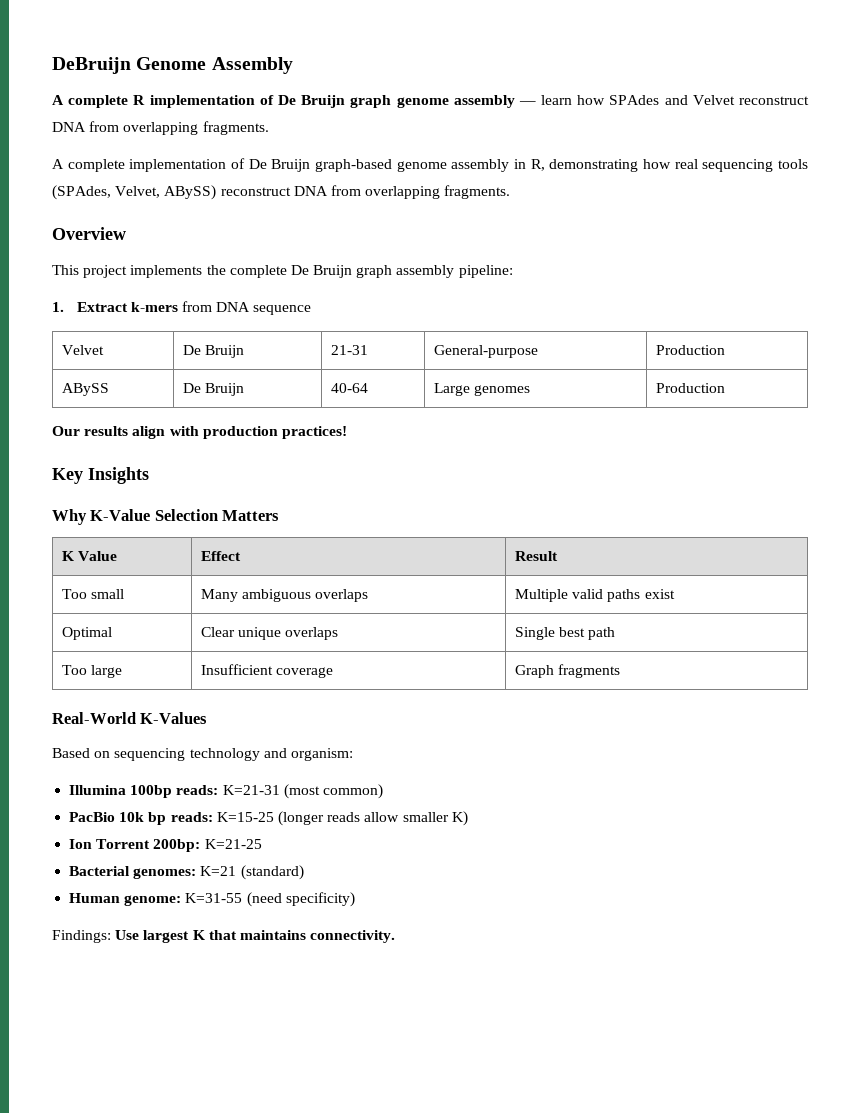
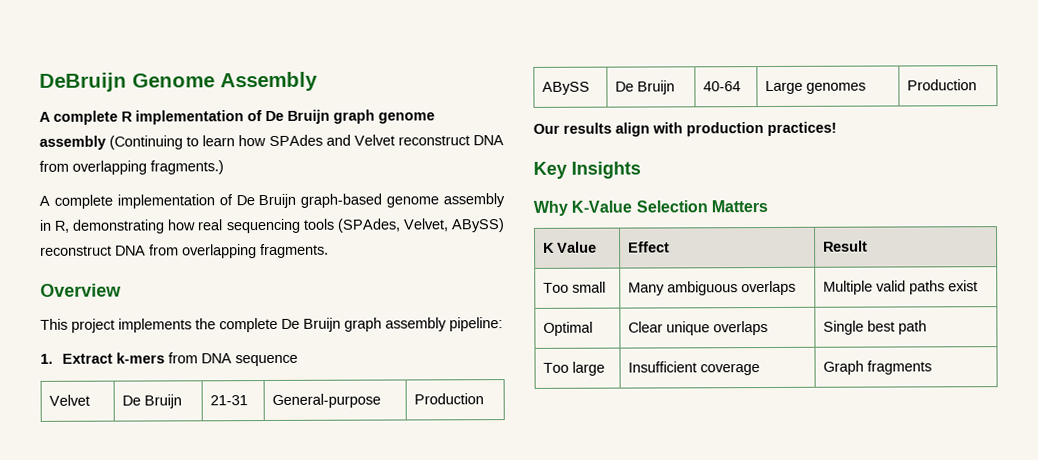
[518,101,536,105] — -> [109,135,200,150] (Continuing to
[202,121,269,135] fragments. -> [150,160,224,175] fragments.)
[52,712,208,724] [52,748,353,761] [69,784,383,799] [69,811,468,826] [69,839,262,852] [69,865,304,880] [69,892,355,907] [52,930,396,943] // Real-World K-Values // Based on sequencing technology and organism: // Illumina 100bp reads: K=21-31 (most common) // PacBio 10k bp reads: K=15-25 (longer reads allow smaller K) // Ion Torrent 200bp: K=21-25 // Bacterial genomes: K=21 (standard) // Human genome: K=31-55 (need specificity) // Findings: Use largest K that maintains connectivity. -> (932, 367) none

